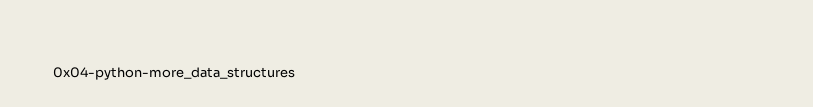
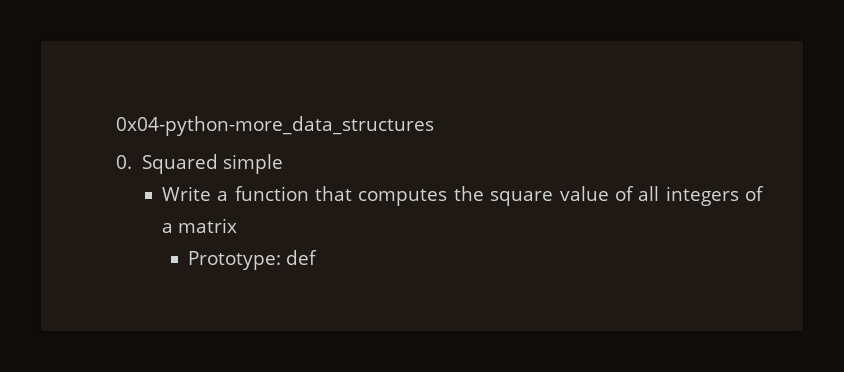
(295, 73) none -> [116,154,283,174] [162,186,764,206] [162,218,238,233] [187,250,317,270] // 0. Squared simple // Write a function that computes the square value of all integers of a matrix // Prototype: def

